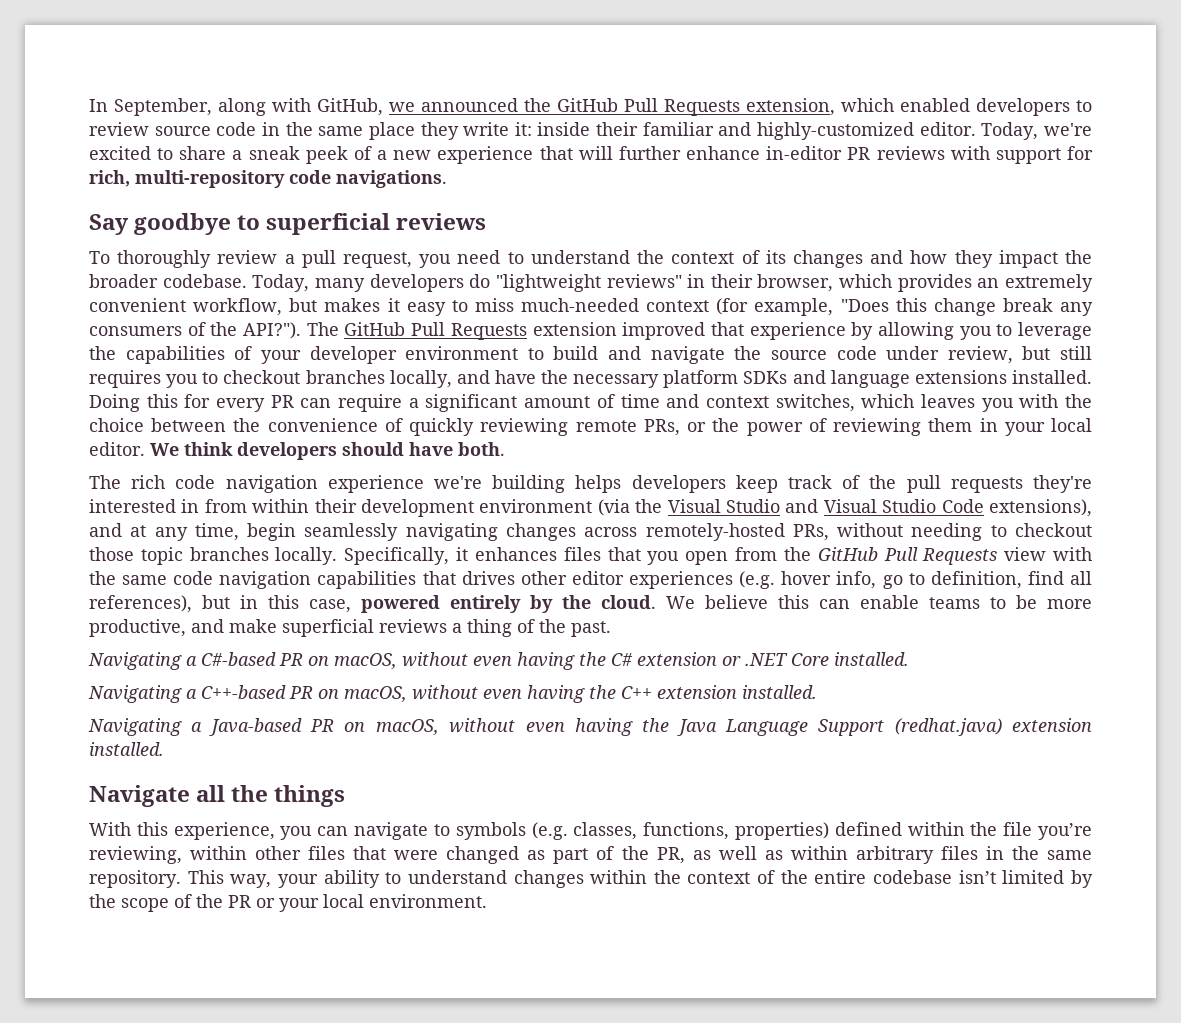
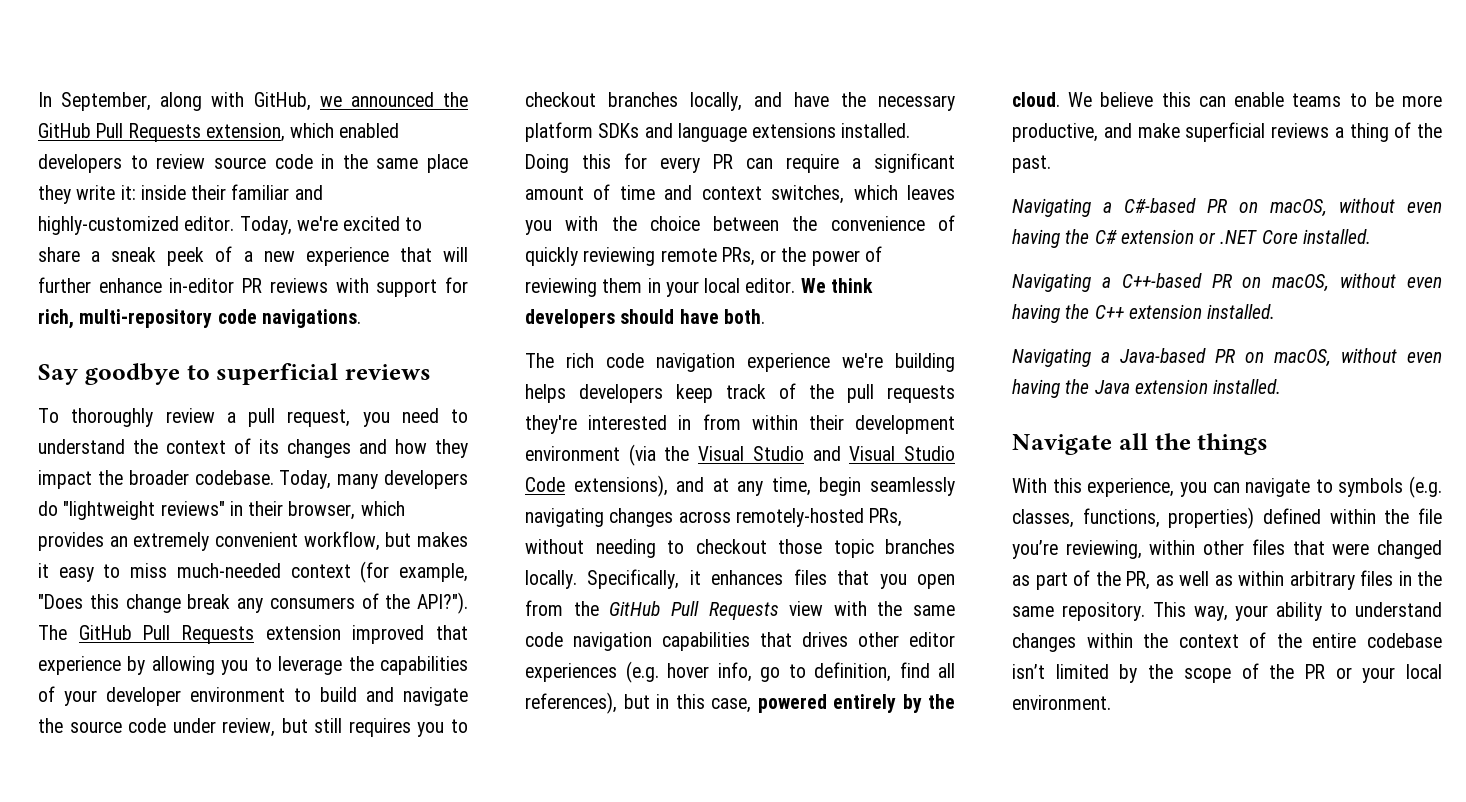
[724,718,1002,736] Language Support (redhat.java) -> (1130, 387) none

